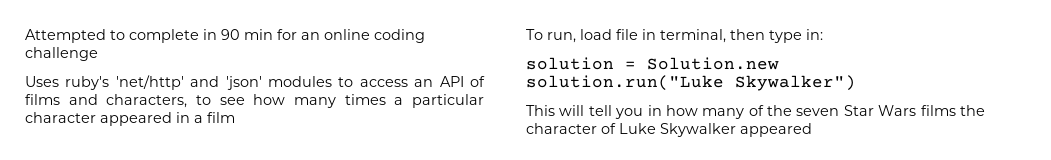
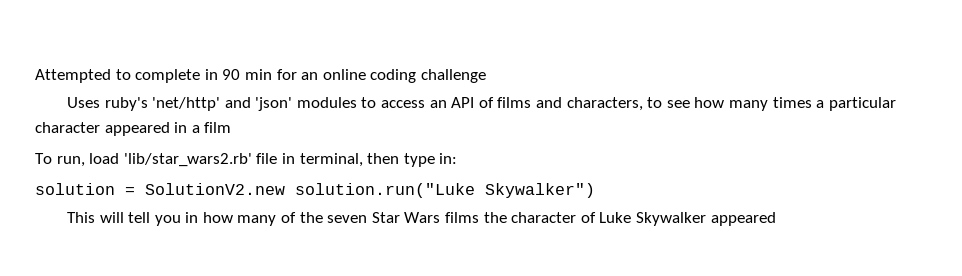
(612, 34) none -> [123,153,252,167] 'lib/star_wars2.rb'
[647,57,779,70] Solution.new -> [145,183,285,195] SolutionV2.new

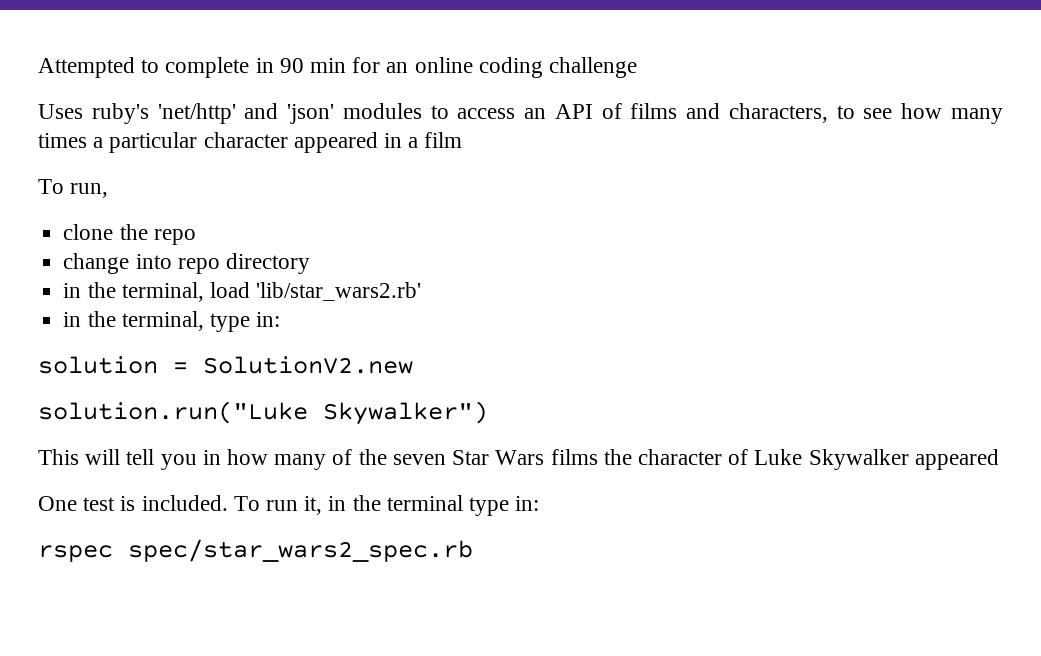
[89,153,400,167] load 'lib/star_wars2.rb' file in terminal, then -> [63,224,196,245] [63,253,310,274] [63,282,422,302] [63,311,204,331] // clone the repo // change into repo directory // in the terminal, load 'lib/star_wars2.rb' // in the terminal,
(285, 189) none -> (413, 365) //
(776, 219) none -> [38,495,540,516] [38,539,473,562] // One test is included. To run it, in the terminal type in: // rspec spec/star_wars2_spec.rb

